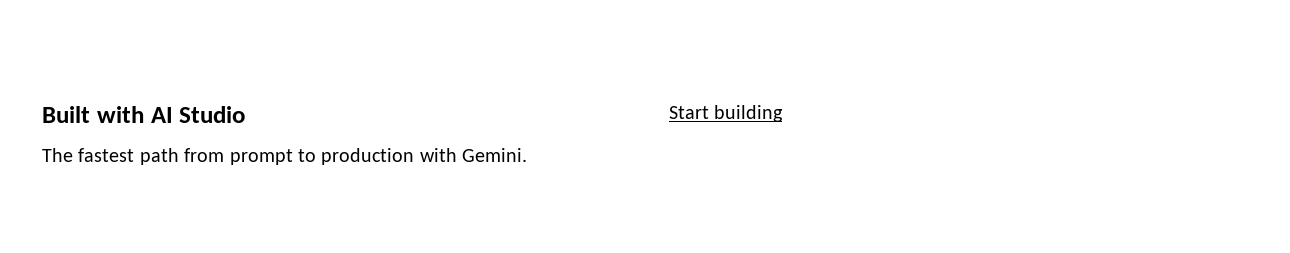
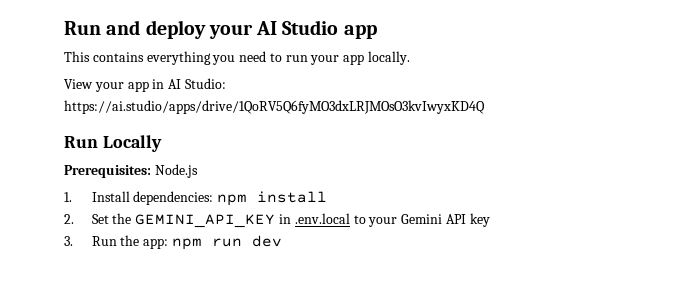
[42,106,246,123] [42,148,528,165] [669,105,784,122] Built with AI Studio // The fastest path from prompt to production with Gemini. // Start building -> [64,20,377,39] [64,51,411,65] [64,78,226,92] [64,100,485,114] [64,135,162,152] [64,164,198,178] [64,191,328,206] [64,213,490,228] [64,235,282,250] Run and deploy your AI Studio app // This contains everything you need to run your app locally. // View your app in AI Studio: https://ai.studio/apps/drive/1QoRV5Q6fyMO3dxLRJMOsO3kvIwyxKD4Q // Run Locally // Prerequisites: Node.js // 1. Install dependencies: npm install // 2. Set the GEMINI_API_KEY in .env.local to your Gemini API key // 3. Run the app: npm run dev

